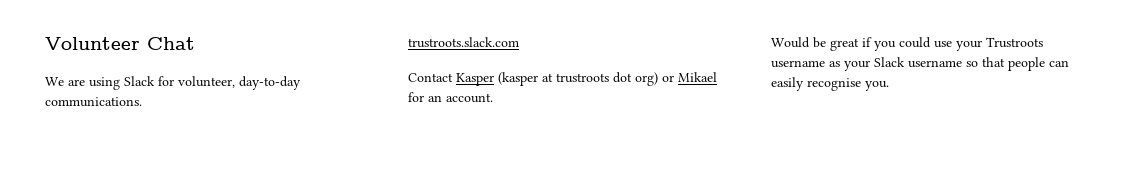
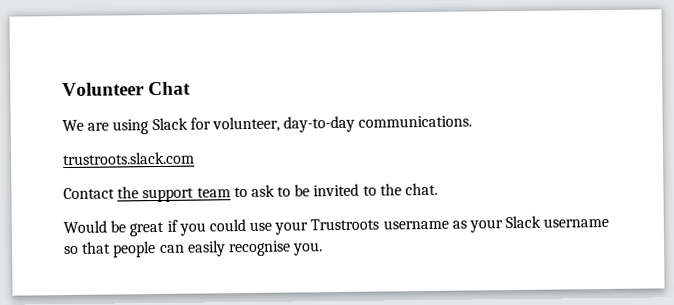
[456,72,717,86] [408,92,493,103] Kasper (kasper at trustroots dot org) or Mikael for an account. -> [117,182,439,203] the support team to ask to be invited to the chat.

